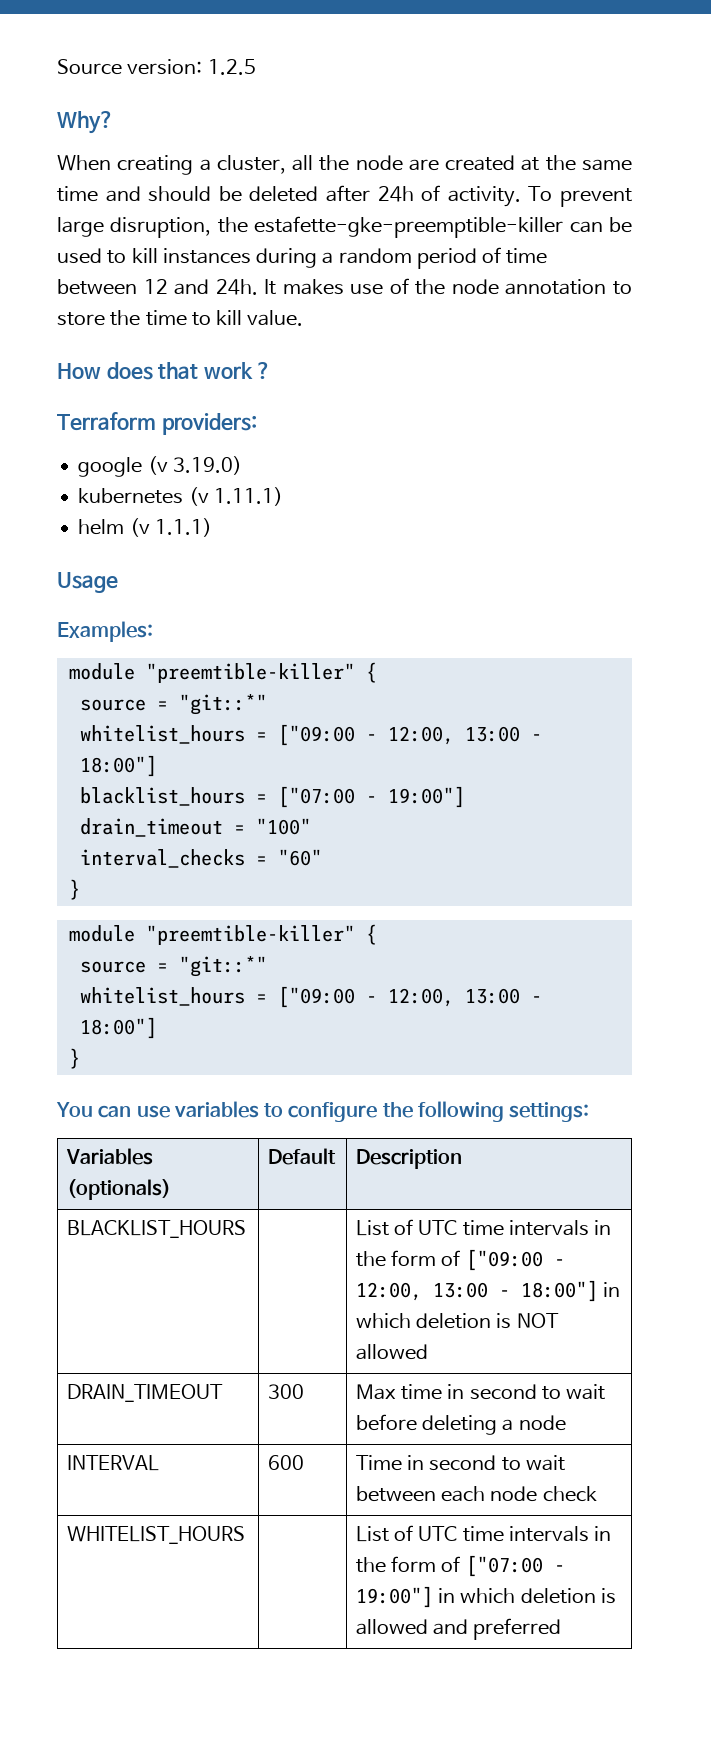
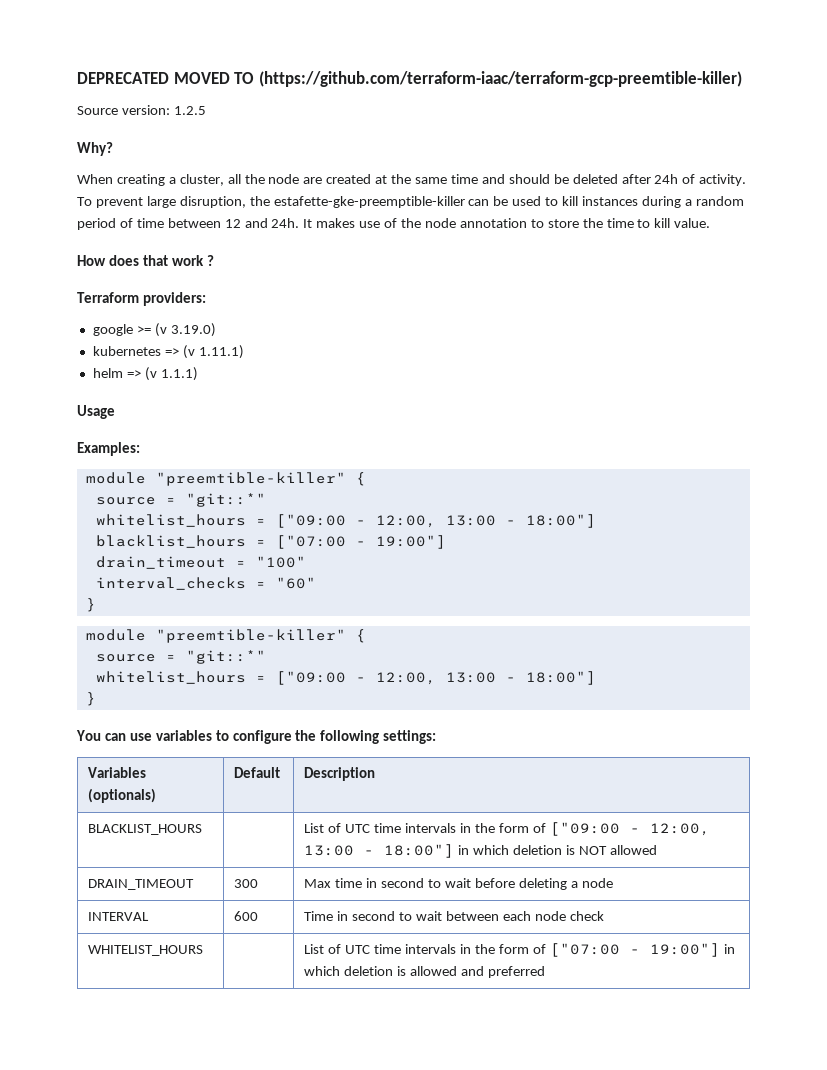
(57, 67) none -> [77,71,742,87] DEPRECATED MOVED TO (https://github.com/terraform-iaac/terraform-gcp-preemtible-killer) //
(143, 467) none -> [136,326,151,334] >=
(184, 496) none -> [164,348,179,356] =>
(125, 527) none -> [126,370,141,378] =>

